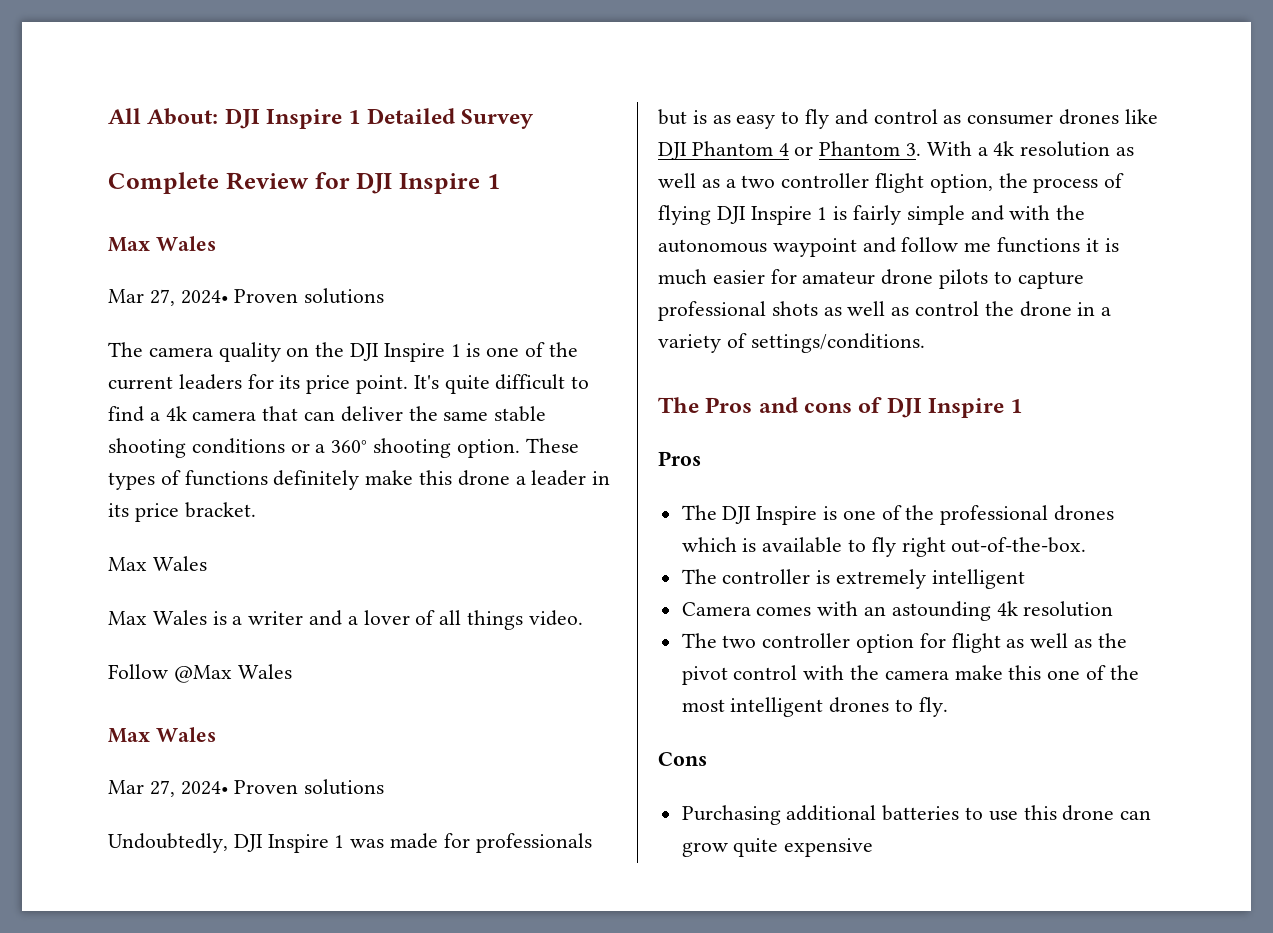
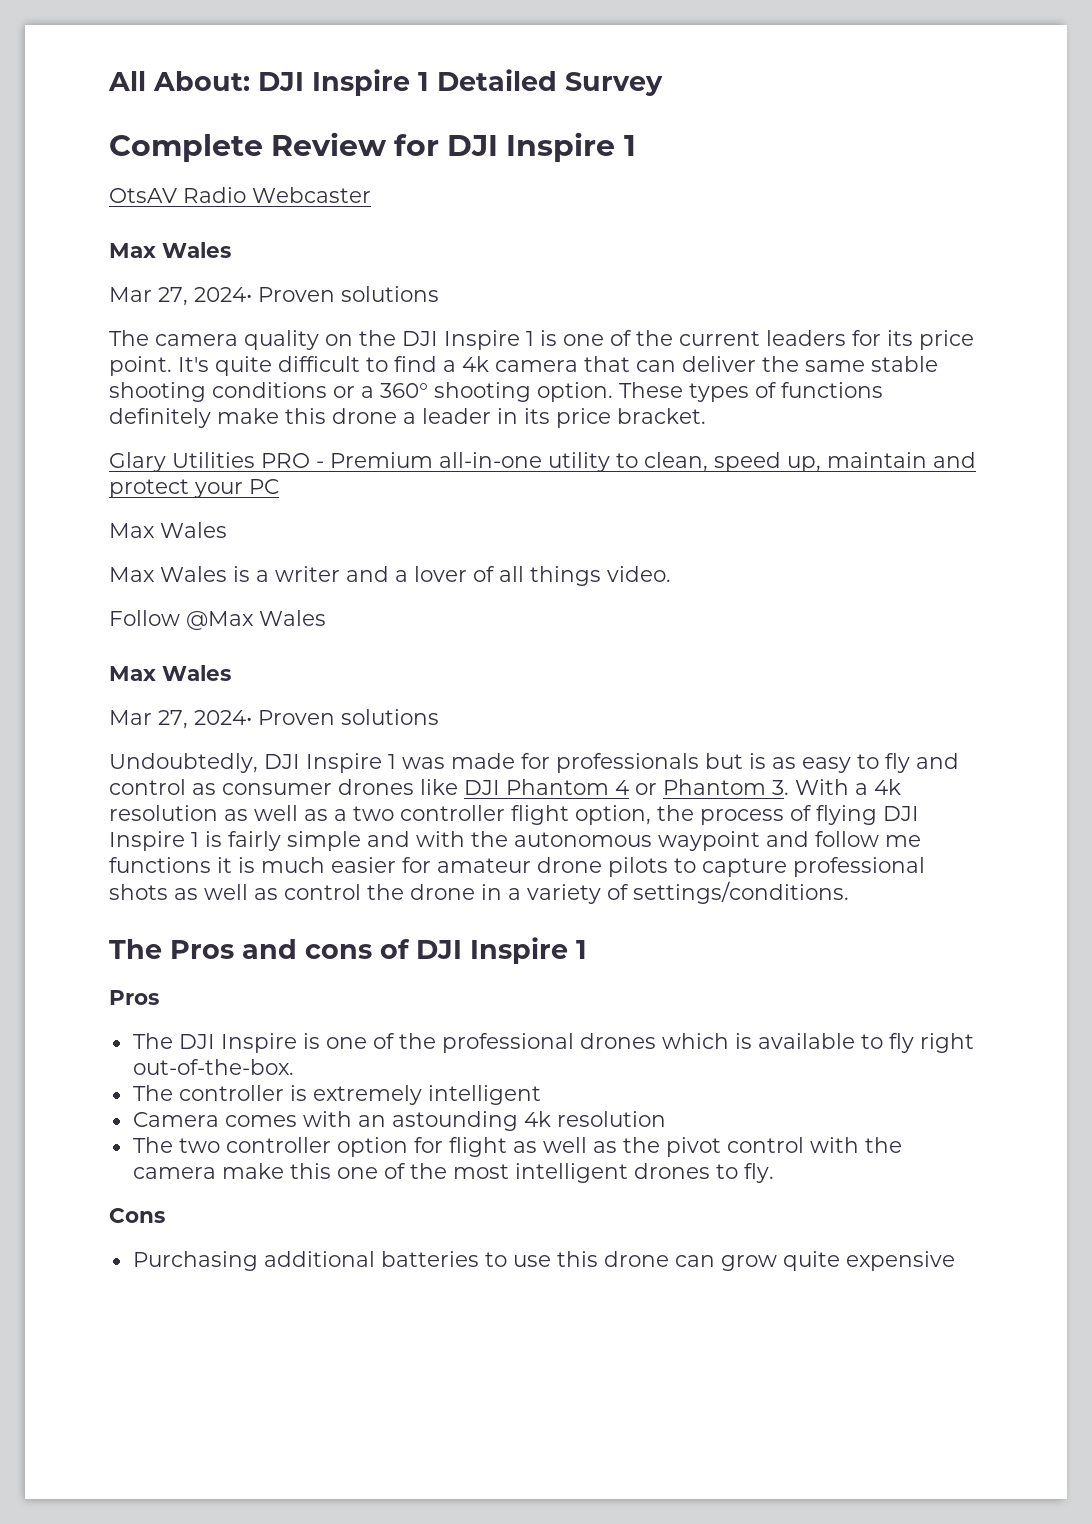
(500, 181) none -> [109,187,371,203] // OtsAV Radio Webcaster
(256, 510) none -> [109,452,976,472] [109,479,279,498] // Glary Utilities PRO - Premium all-in-one utility to clean, speed up, maintain and protect your PC

